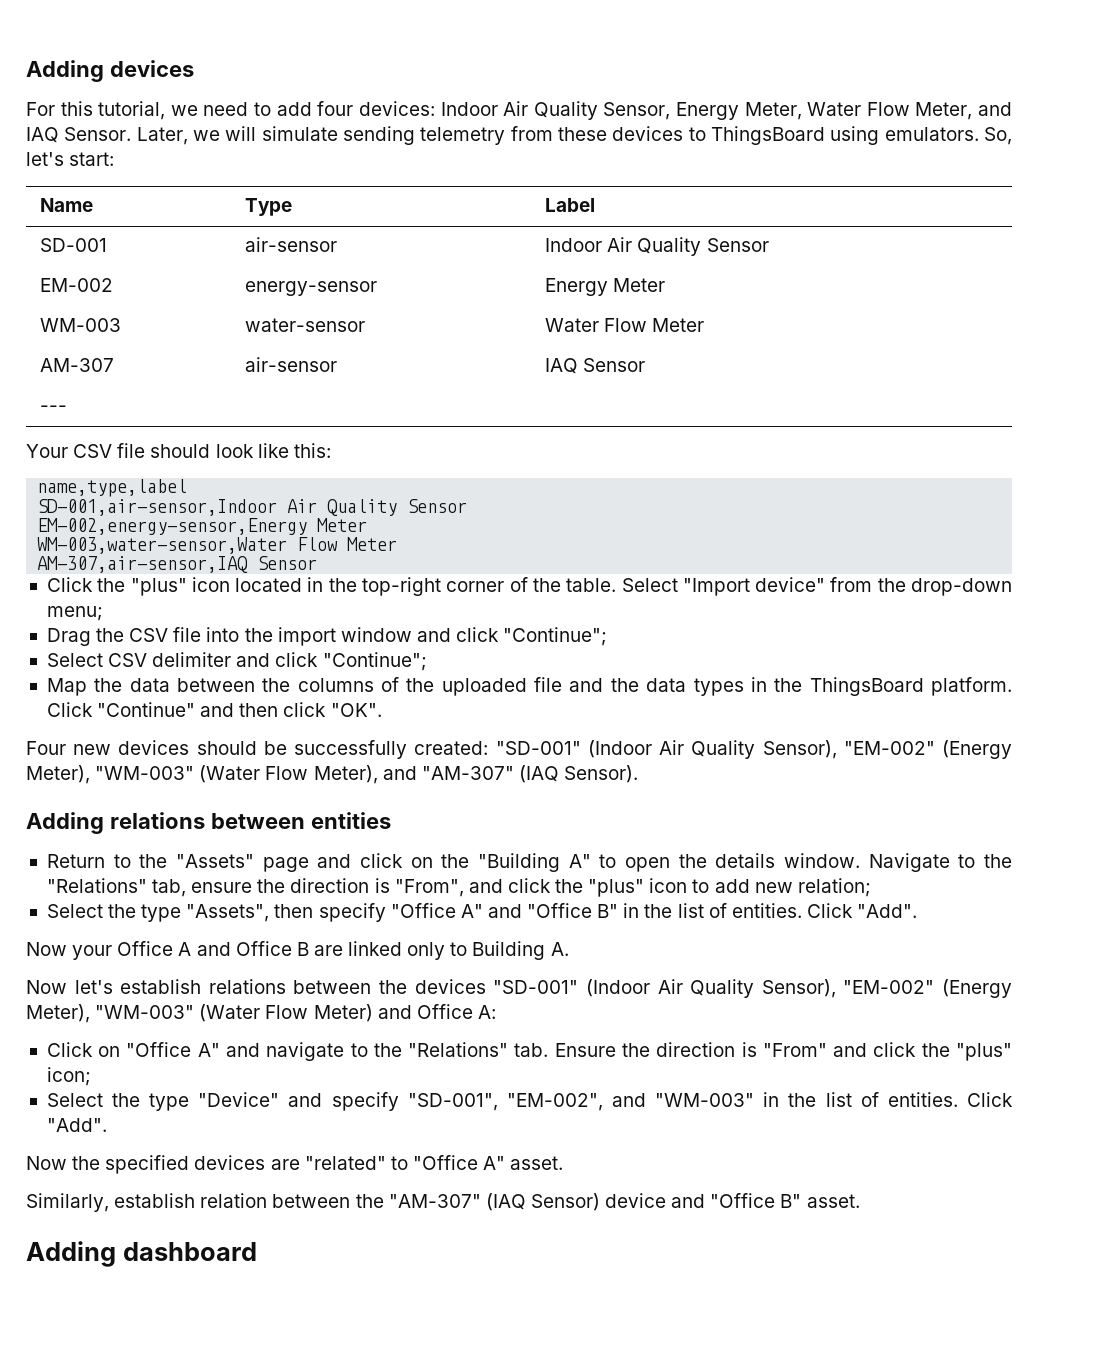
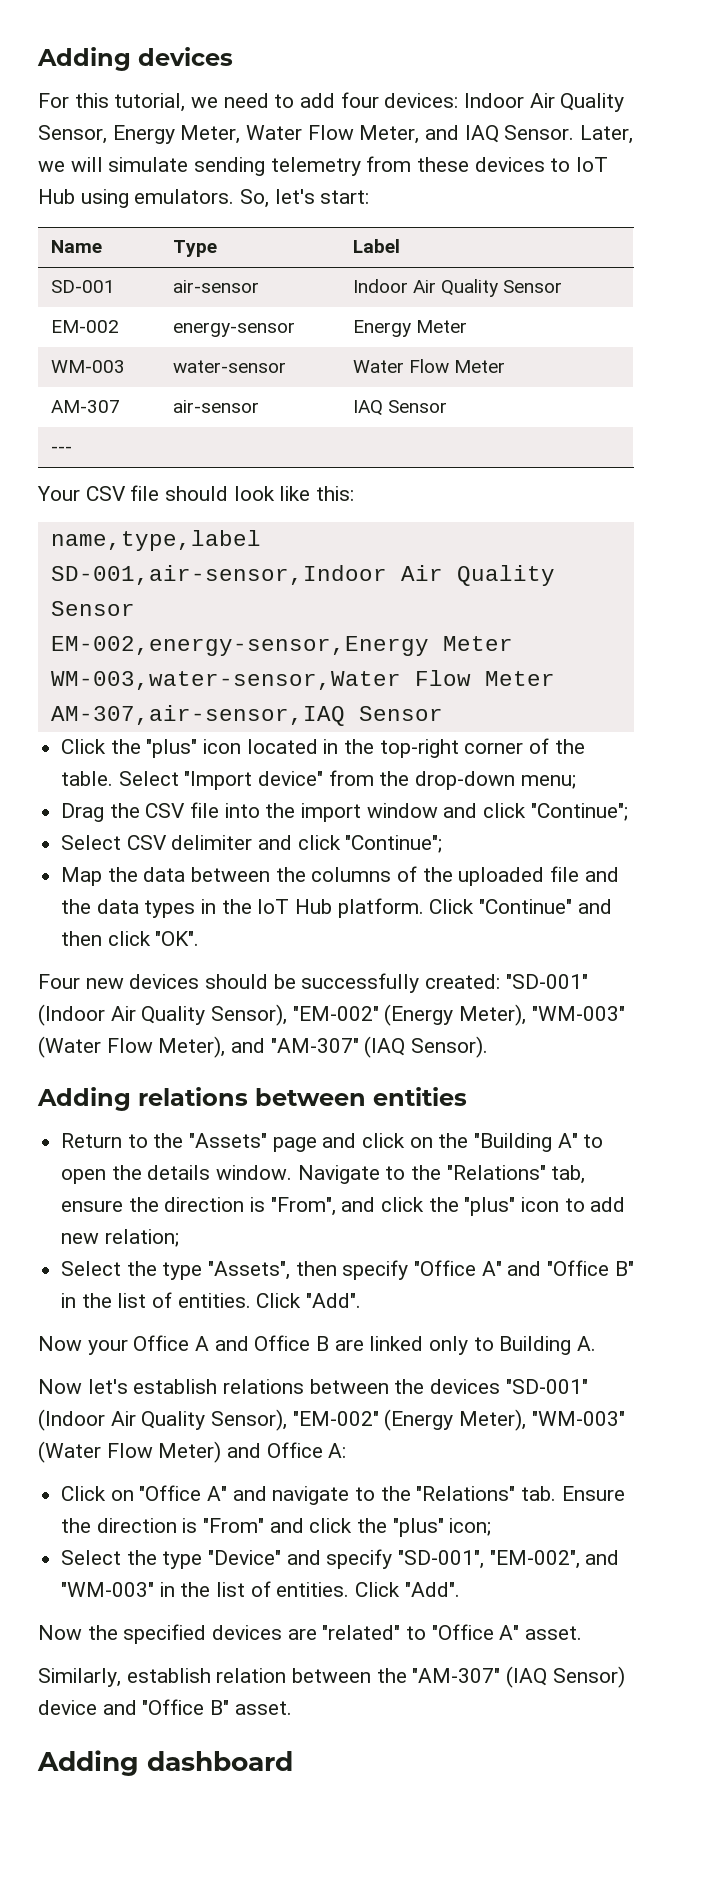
[711,126,826,145] ThingsBoard -> [576,157,609,172] [38,189,75,204] IoT Hub
[809,677,924,696] ThingsBoard -> [257,899,333,914] IoT Hub

